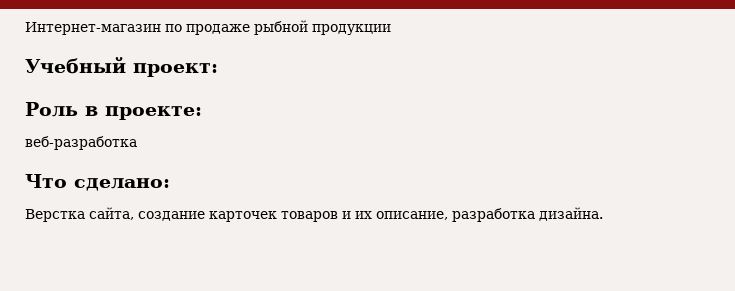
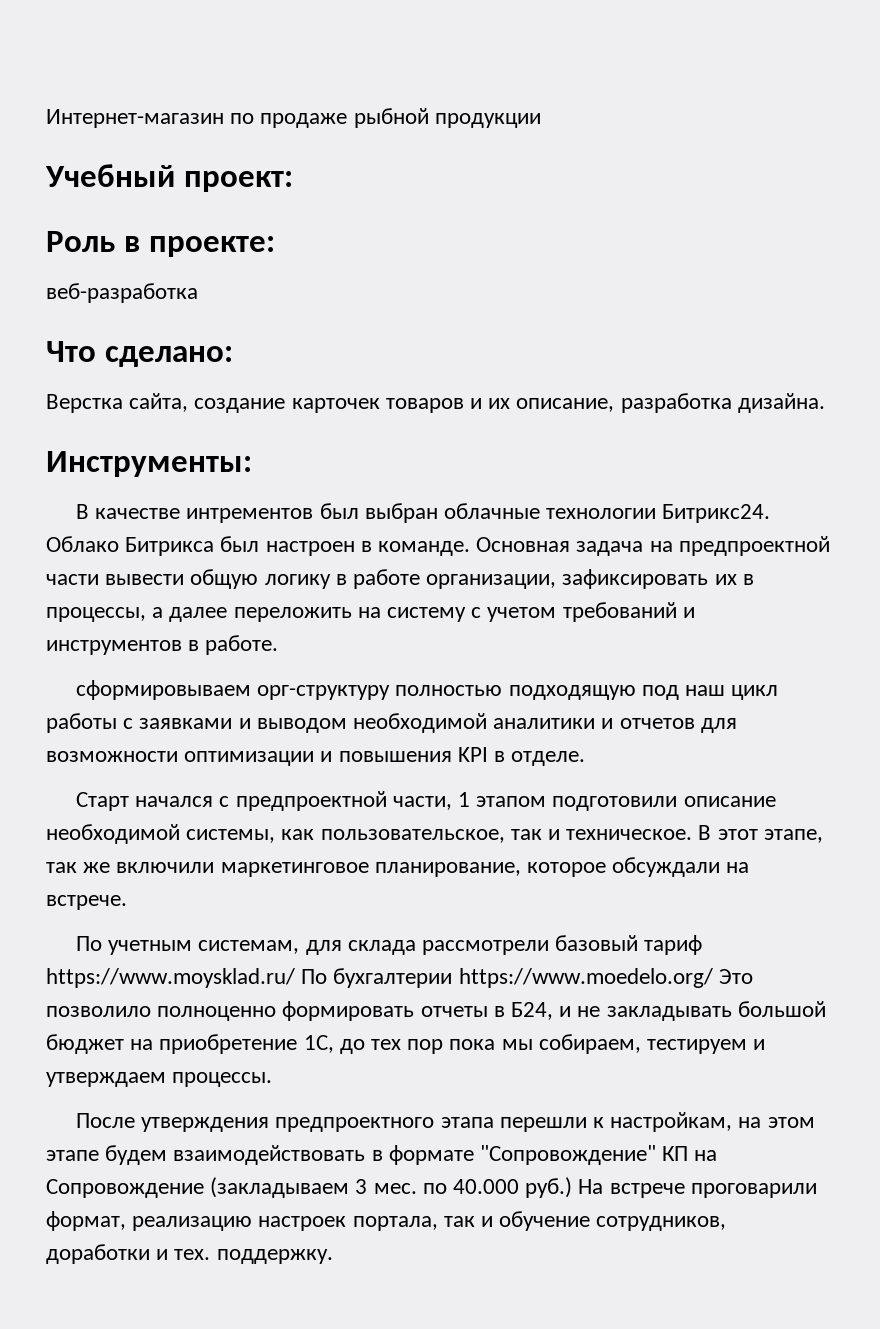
(603, 214) none -> [46,451,252,477] [75,503,771,523] [46,536,830,556] [46,569,754,589] [46,602,695,622] [46,635,279,655] [75,680,779,700] [46,713,737,733] [46,747,586,766] [75,791,776,811] [46,824,823,844] [46,857,750,877] [46,895,127,910] [75,935,703,955] [46,968,753,988] [46,1001,826,1021] [46,1034,766,1054] [46,1072,273,1087] [75,1112,815,1132] [46,1145,718,1165] [46,1177,817,1198] [46,1211,727,1231] [46,1244,333,1264] // Инструменты: // В качестве интрементов был выбран облачные технологии Битрикс24. Облако Битрикса был настроен в команде. Основная задача на предпроектной части вывести общую логику в работе организации, зафиксировать их в процессы, а далее переложить на систему с учетом требований и инструментов в работе. // сформировываем орг-структуру полностью подходящую под наш цикл работы с заявками и выводом необходимой аналитики и отчетов для возможности оптимизации и повышения KPI в отделе. // Старт начался с предпроектной части, 1 этапом подготовили описание необходимой системы, как пользовательское, так и техническое. В этот этапе, так же включили маркетинговое планирование, которое обсуждали на встрече. // По учетным системам, для склада рассмотрели базовый тариф https://www.moysklad.ru/ По бухгалтерии https://www.moedelo.org/ Это позволило полноценно формировать отчеты в Б24, и не закладывать большой бюджет на приобретение 1С, до тех пор пока мы собираем, тестируем и утверждаем процессы. // После утверждения предпроектного этапа перешли к настройкам, на этом этапе будем взаимодействовать в формате "Сопровождение" КП на Сопровождение (закладываем 3 мес. по 40.000 руб.) На встрече проговарили формат, реализацию настроек портала, так и обучение сотрудников, доработки и тех. поддержку.

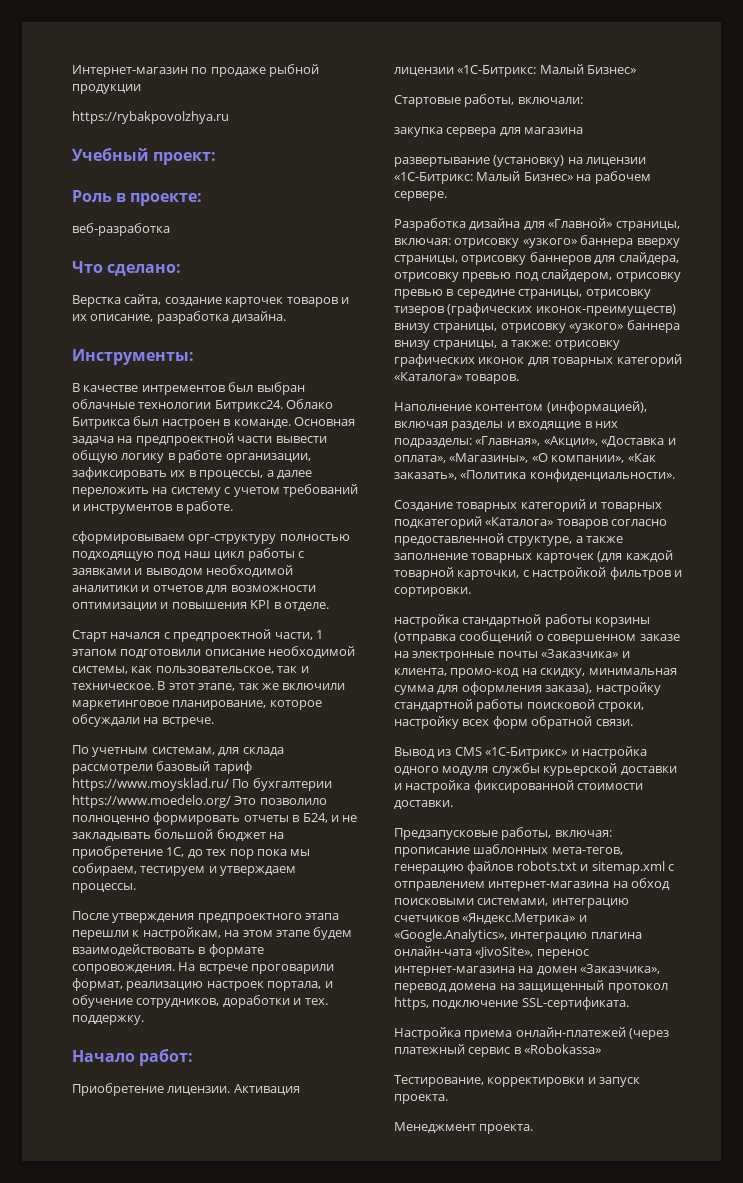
(541, 120) none -> [72,111,229,124] // https://rybakpovolzhya.ru
[480,1145,718,1165] [46,1177,573,1198] "Сопровождение" КП на Сопровождение (закладываем 3 мес. по 40.000 руб.) -> [72,964,175,974] сопровождения.
[443,1216,475,1227] так -> (322, 986) none
(333, 1256) none -> [72,1049,194,1066] [72,1083,300,1096] [394,64,637,77] [394,94,583,107] [394,127,584,137] [394,155,647,167] [394,171,651,184] [394,191,447,201] [394,218,680,231] [394,235,680,248] [394,252,679,265] [394,269,681,282] [394,289,651,299] [394,303,676,316] [394,320,680,333] [394,340,620,350] [394,354,682,367] [394,372,520,384] [394,401,647,414] [394,421,618,431] [394,436,676,448] [394,453,656,463] [394,469,675,482] [394,499,662,512] [394,516,668,529] [394,533,624,546] [394,550,673,563] [394,567,682,580] [394,587,471,597] [394,614,651,627] [394,631,680,644] [394,649,630,661] [394,668,677,678] [394,682,661,695] [394,699,645,712] [394,716,633,729] [394,746,647,759] [394,763,677,776] [394,780,644,793] [394,800,453,809] [394,827,612,840] [394,844,623,857] [394,861,674,874] [394,878,671,891] [394,898,629,908] [394,913,587,925] [394,929,642,942] [394,946,589,959] [394,964,661,976] [394,980,668,993] [394,997,629,1010] [394,1027,670,1040] [394,1044,602,1057] [394,1075,641,1087] [394,1094,448,1104] [394,1122,534,1134] // Начало работ: // Приобретение лицензии. Активация лицензии «1С-Битрикс: Малый Бизнес» // Стартовые работы, включали: // закупка сервера для магазина // развертывание (установку) на лицензии «1С-Битрикс: Малый Бизнес» на рабочем сервере. // Разработка дизайна для «Главной» страницы, включая: отрисовку «узкого» баннера вверху страницы, отрисовку баннеров для слайдера, отрисовку превью под слайдером, отрисовку превью в середине страницы, отрисовку тизеров (графических иконок-преимуществ) внизу страницы, отрисовку «узкого» баннера внизу страницы, а также: отрисовку графических иконок для товарных категорий «Каталога» товаров. // Наполнение контентом (информацией), включая разделы и входящие в них подразделы: «Главная», «Акции», «Доставка и оплата», «Магазины», «О компании», «Как заказать», «Политика конфиденциальности». // Создание товарных категорий и товарных подкатегорий «Каталога» товаров согласно предоставленной структуре, а также заполнение товарных карточек (для каждой товарной карточки, с настройкой фильтров и сортировки. // настройка стандартной работы корзины (отправка сообщений о совершенном заказе на электронные почты «Заказчика» и клиента, промо-код на скидку, минимальная сумма для оформления заказа), настройку стандартной работы поисковой строки, настройку всех форм обратной связи. // Вывод из CMS «1С-Битрикс» и настройка одного модуля службы курьерской доставки и настройка фиксированной стоимости доставки. // Предзапусковые работы, включая: прописание шаблонных мета-тегов, генерацию файлов robots.txt и sitemap.xml с отправлением интернет-магазина на обход поисковыми системами, интеграцию счетчиков «Яндекс.Метрика» и «Google.Analytics», интеграцию плагина онлайн-чата «JivoSite», перенос интернет-магазина на домен «Заказчика», перевод домена на защищенный протокол https, подключение SSL-сертификата. // Настройка приема онлайн-платежей (через платежный сервис в «Robokassa» // Тестирование, корректировки и запуск проекта. // Менеджмент проекта.

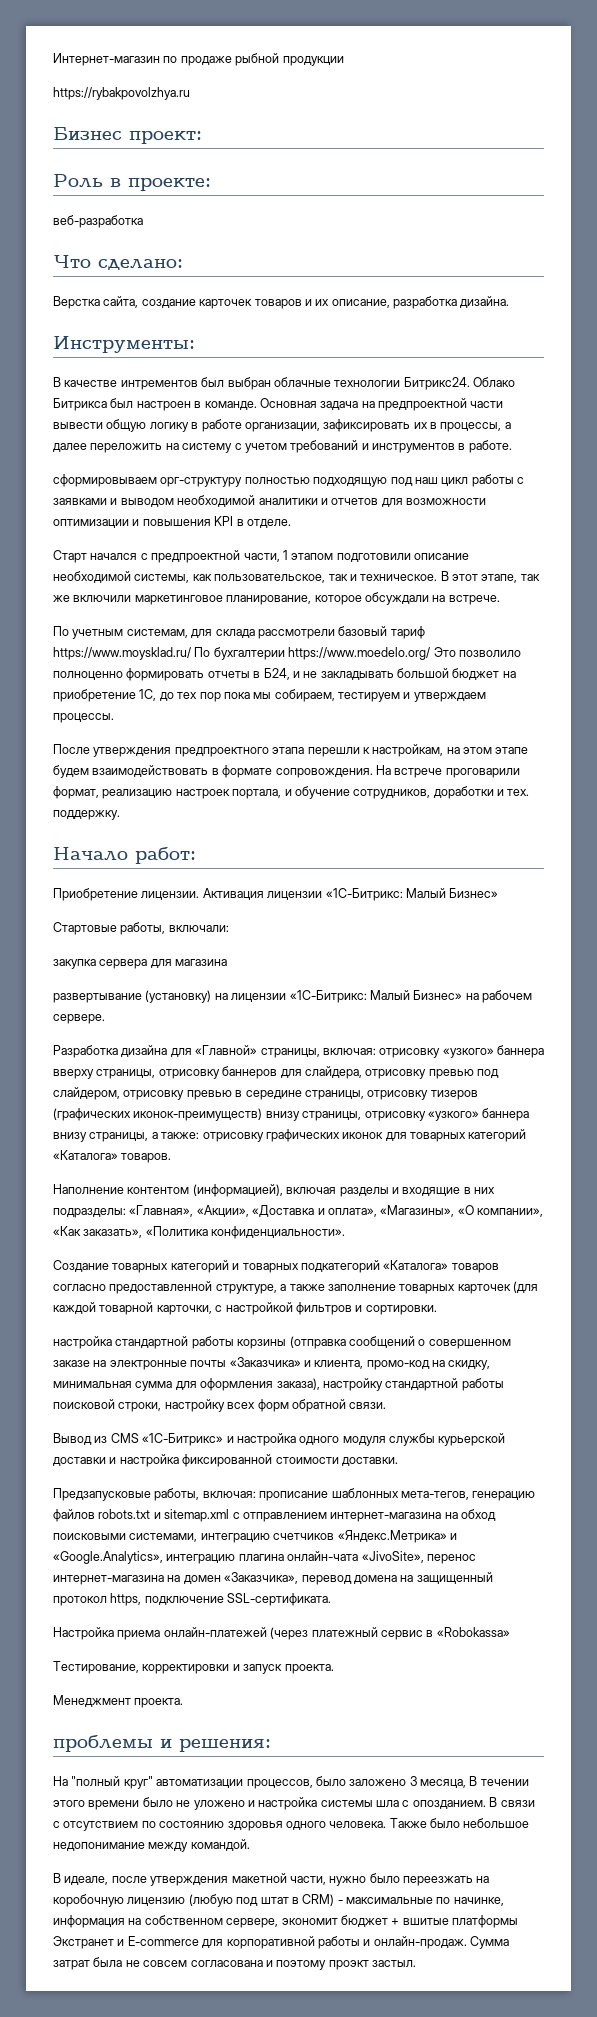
[72,148,149,161] Учебный -> [53,127,122,140] Бизнес
(534, 1129) none -> [53,1735,271,1752] [53,1776,529,1789] [53,1797,535,1810] [53,1818,530,1831] [53,1839,250,1852] [53,1873,490,1886] [53,1894,504,1907] [53,1915,518,1928] [53,1936,509,1949] [53,1957,416,1970] // проблемы и решения: // На "полный круг" автоматизации процессов, было заложено 3 месяца, В течении этого времени было не уложено и настройка системы шла с опозданием. В связи с отсутствием по состоянию здоровья одного человека. Также было небольшое недопонимание между командой. // В идеале, после утверждения макетной части, нужно было переезжать на коробочную лицензию (любую под штат в CRM) - максимальные по начинке, информация на собственном сервере, экономит бюджет + вшитые платформы Экстранет и E-commerce для корпоративной работы и онлайн-продаж. Сумма затрат была не совсем согласована и поэтому проэкт застыл.

